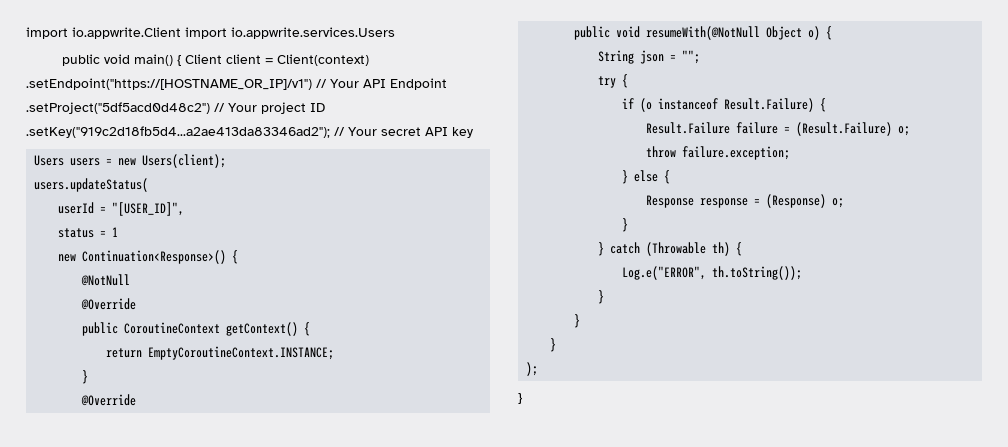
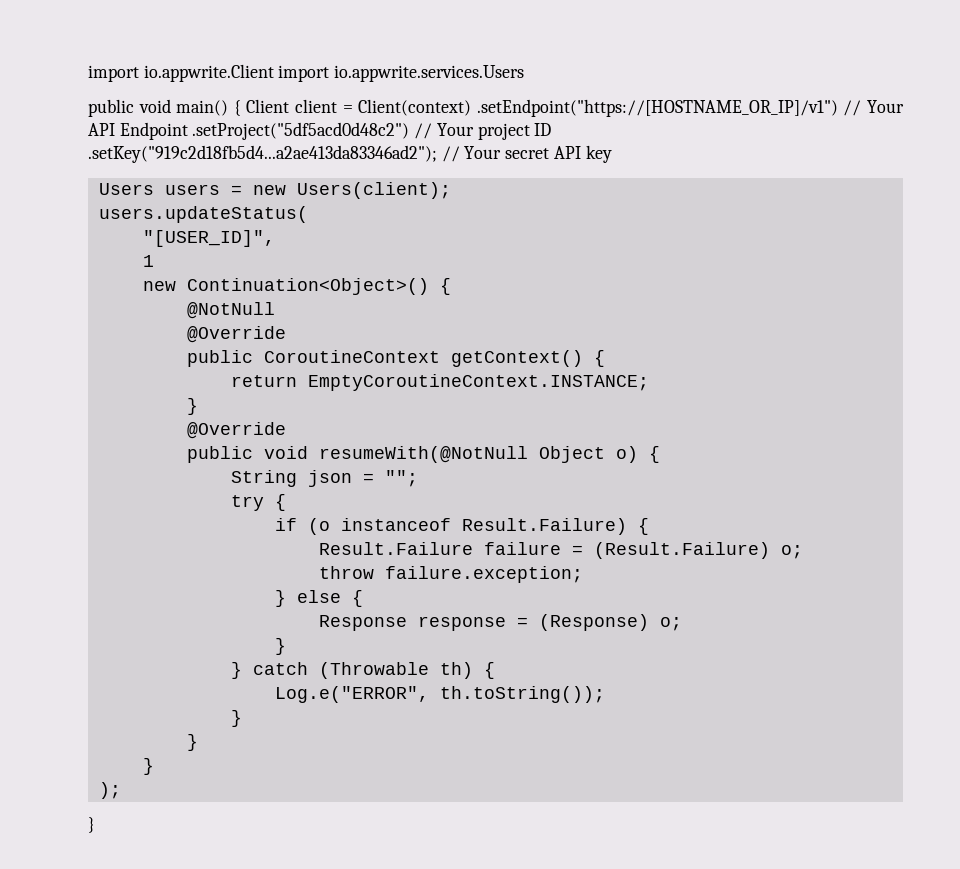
[58,202,107,214] userId = -> (308, 214) none
[58,228,107,238] status = -> (275, 238) none
[82,250,227,264] Continuation<Response>() -> [186,278,429,295] Continuation<Object>()

